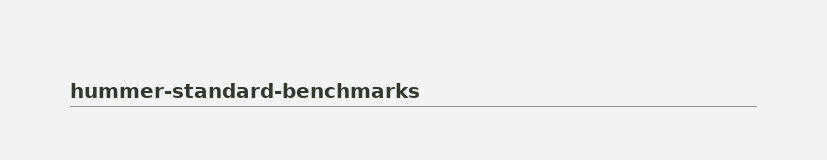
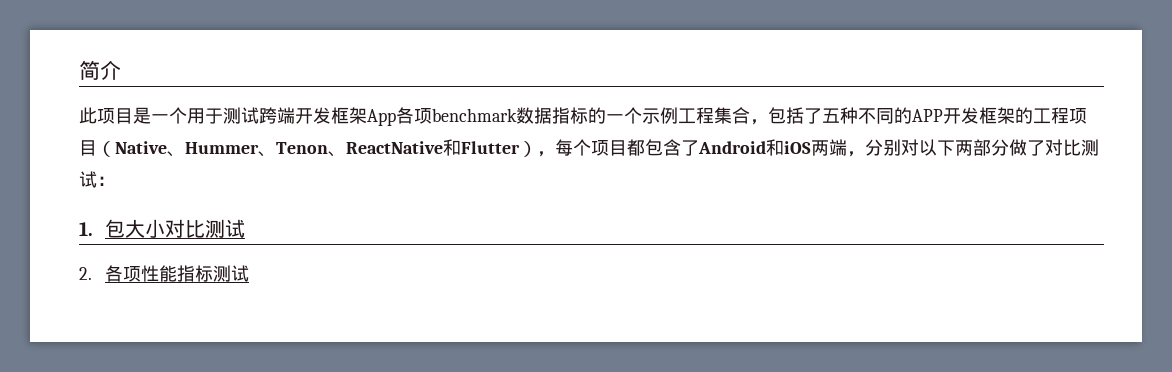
[70,83,420,98] hummer-standard-benchmarks -> [79,60,121,80] [79,107,1087,126] [79,139,1099,157] [79,171,115,188] [79,219,246,238] [79,265,250,282] 简介 // 此项目是一个用于测试跨端开发框架App各项benchmark数据指标的一个示例工程集合，包括了五种不同的APP开发框架的工程项目（Native、Hummer、Tenon、ReactNative和Flutter），每个项目都包含了Android和iOS两端，分别对以下两部分做了对比测试： // 1.包大小对比测试 // 2.各项性能指标测试

